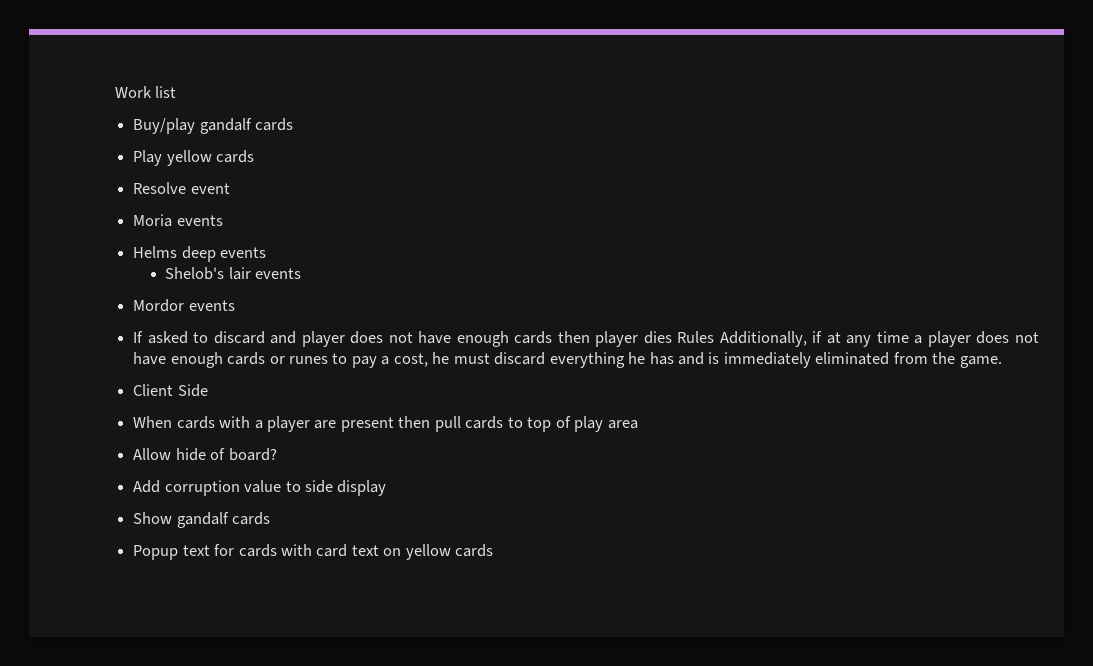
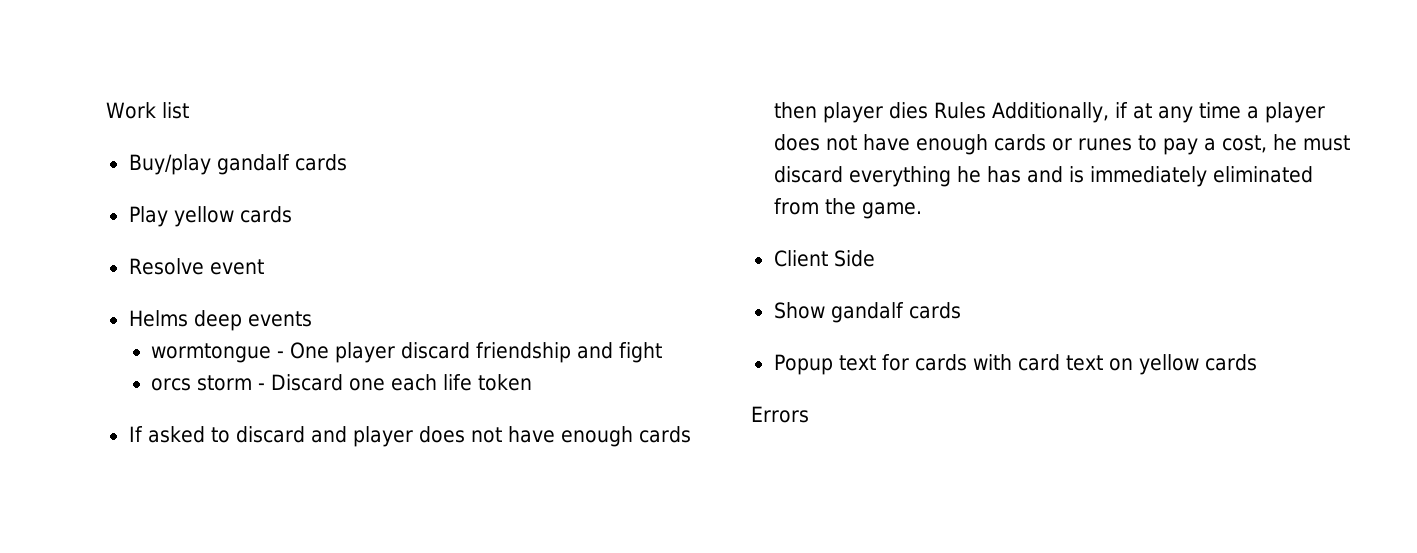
[133,214,223,227] // Moria events -> (264, 267) none
[165,267,302,280] [133,299,235,312] Shelob's lair events // Mordor events -> [151,342,663,363] [151,374,533,391] wormtongue - One player discard friendship and fight // orcs storm - Discard one each life token
[133,416,638,432] [133,448,277,461] [133,480,387,496] // When cards with a player are present then pull cards to top of play area // Allow hide of board? // Add corruption value to side display -> (875, 258) none
(494, 550) none -> [751,406,809,423] // Errors

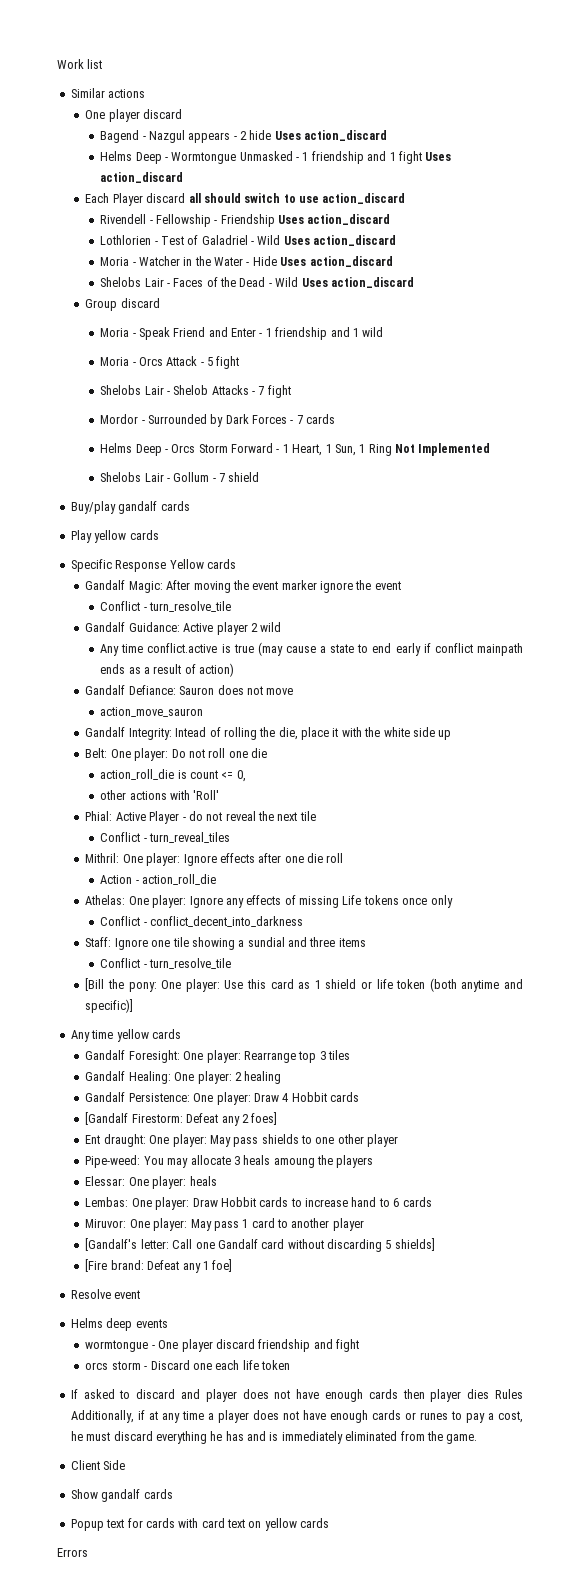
(189, 110) none -> [70,88,146,98] [85,109,183,122] [100,130,388,143] [100,151,452,164] [100,172,184,183] [85,193,406,206] [100,214,391,227] [100,235,397,246] [100,256,393,267] [100,277,414,288] [85,298,160,311] [100,327,384,340] [100,356,240,369] [100,385,291,398] [100,414,336,427] [100,443,491,456] [100,472,260,482] // Similar actions // One player discard // Bagend - Nazgul appears - 2 hide Uses action_discard // Helms Deep - Wormtongue Unmasked - 1 friendship and 1 fight Uses action_discard // Each Player discard all should switch to use action_discard // Rivendell - Fellowship - Friendship Uses action_discard // Lothlorien - Test of Galadriel - Wild Uses action_discard // Moria - Watcher in the Water - Hide Uses action_discard // Shelobs Lair - Faces of the Dead - Wild Uses action_discard // Group discard // Moria - Speak Friend and Enter - 1 friendship and 1 wild // Moria - Orcs Attack - 5 fight // Shelobs Lair - Shelob Attacks - 7 fight // Mordor - Surrounded by Dark Forces - 7 cards // Helms Deep - Orcs Storm Forward - 1 Heart, 1 Sun, 1 Ring Not Implemented // Shelobs Lair - Gollum - 7 shield
(292, 214) none -> [70,559,236,572] [85,580,401,593] [100,601,231,612] [85,622,282,635] [100,642,524,656] [100,663,235,677] [85,685,294,695] [100,707,204,717] [85,727,452,740] [85,748,268,761] [100,769,246,782] [100,790,220,800] [85,811,316,824] [100,832,230,843] [85,853,344,866] [100,874,216,885] [85,895,453,908] [100,916,303,927] [85,937,366,950] [100,958,231,969] [85,978,523,992] [85,999,134,1013] [70,1029,181,1042] [85,1050,351,1063] [85,1071,282,1084] [85,1092,360,1105] [85,1112,278,1126] [85,1134,399,1147] [85,1155,374,1168] [85,1176,217,1189] [85,1197,432,1210] [85,1218,364,1231] [85,1238,435,1252] [85,1259,233,1273] // Specific Response Yellow cards // Gandalf Magic: After moving the event marker ignore the event // Conflict - turn_resolve_tile // Gandalf Guidance: Active player 2 wild // Any time conflict.active is true (may cause a state to end early if conflict mainpath ends as a result of action) // Gandalf Defiance: Sauron does not move // action_move_sauron // Gandalf Integrity: Intead of rolling the die, place it with the white side up // Belt: One player: Do not roll one die // action_roll_die is count <= 0, // other actions with 'Roll' // Phial: Active Player - do not reveal the next tile // Conflict - turn_reveal_tiles // Mithril: One player: Ignore effects after one die roll // Action - action_roll_die // Athelas: One player: Ignore any effects of missing Life tokens once only // Conflict - conflict_decent_into_darkness // Staff: Ignore one tile showing a sundial and three items // Conflict - turn_resolve_tile // [Bill the pony: One player: Use this card as 1 shield or life token (both anytime and specific)] // Any time yellow cards // Gandalf Foresight: One player: Rearrange top 3 tiles // Gandalf Healing: One player: 2 healing // Gandalf Persistence: One player: Draw 4 Hobbit cards // [Gandalf Firestorm: Defeat any 2 foes] // Ent draught: One player: May pass shields to one other player // Pipe-weed: You may allocate 3 heals amoung the players // Elessar: One player: heals // Lembas: One player: Draw Hobbit cards to increase hand to 6 cards // Miruvor: One player: May pass 1 card to another player // [Gandalf's letter: Call one Gandalf card without discarding 5 shields] // [Fire brand: Defeat any 1 foe]

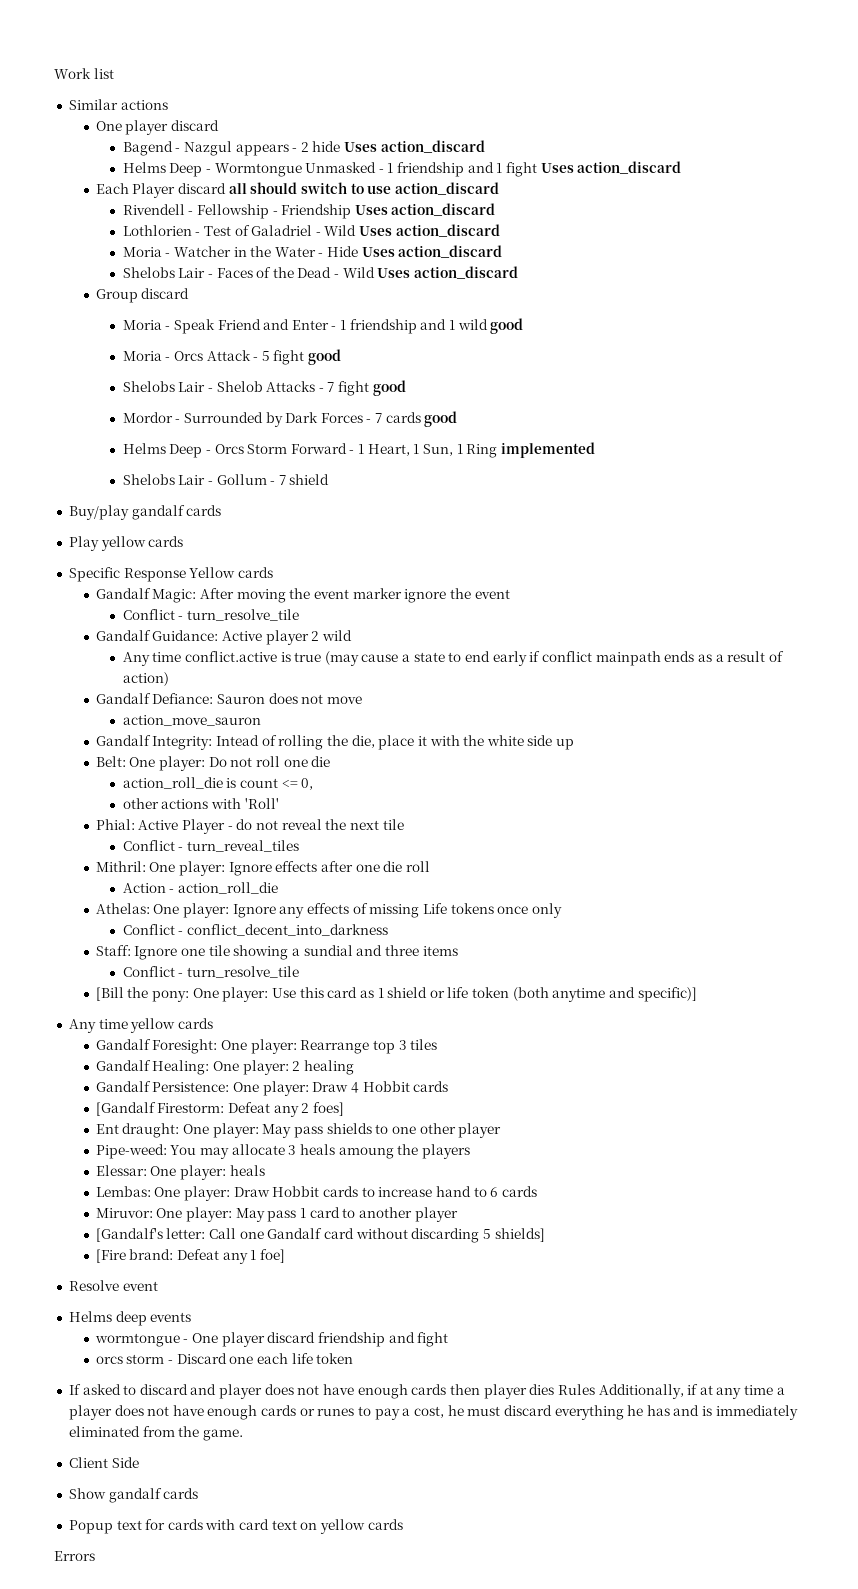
(384, 332) none -> [490,318,524,334] good
(240, 362) none -> [308,349,342,365] good
(291, 391) none -> [372,380,406,396] good
(336, 419) none -> [424,411,458,427] good
[395,443,491,456] Not Implemented -> [500,442,595,458] implemented

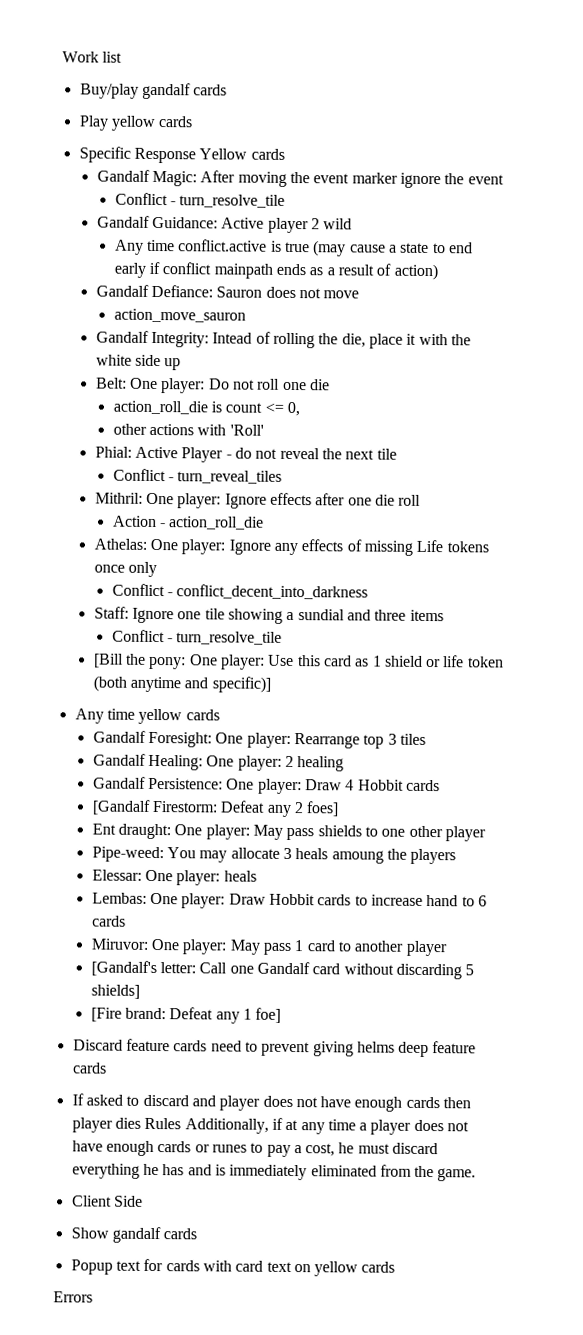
[68,99,168,110] [95,120,220,135] [122,140,485,156] [122,161,682,177] [95,182,499,198] [122,203,496,219] [122,224,500,237] [122,245,503,258] [122,266,519,279] [95,288,190,303] [122,318,524,334] [122,349,342,365] [122,380,406,396] [122,411,458,427] [122,442,595,458] [122,474,330,485] // Similar actions // One player discard // Bagend - Nazgul appears - 2 hide Uses action_discard // Helms Deep - Wormtongue Unmasked - 1 friendship and 1 fight Uses action_discard // Each Player discard all should switch to use action_discard // Rivendell - Fellowship - Friendship Uses action_discard // Lothlorien - Test of Galadriel - Wild Uses action_discard // Moria - Watcher in the Water - Hide Uses action_discard // Shelobs Lair - Faces of the Dead - Wild Uses action_discard // Group discard // Moria - Speak Friend and Enter - 1 friendship and 1 wild good // Moria - Orcs Attack - 5 fight good // Shelobs Lair - Shelob Attacks - 7 fight good // Mordor - Surrounded by Dark Forces - 7 cards good // Helms Deep - Orcs Storm Forward - 1 Heart, 1 Sun, 1 Ring implemented // Shelobs Lair - Gollum - 7 shield -> (123, 57) none
[68,1280,158,1291] [68,1311,192,1326] [94,1332,449,1347] [95,1353,354,1364] Resolve event // Helms deep events // wormtongue - One player discard friendship and fight // orcs storm - Discard one each life token -> [72,1038,477,1058] [72,1062,107,1074] Discard feature cards need to prevent giving helms deep feature cards

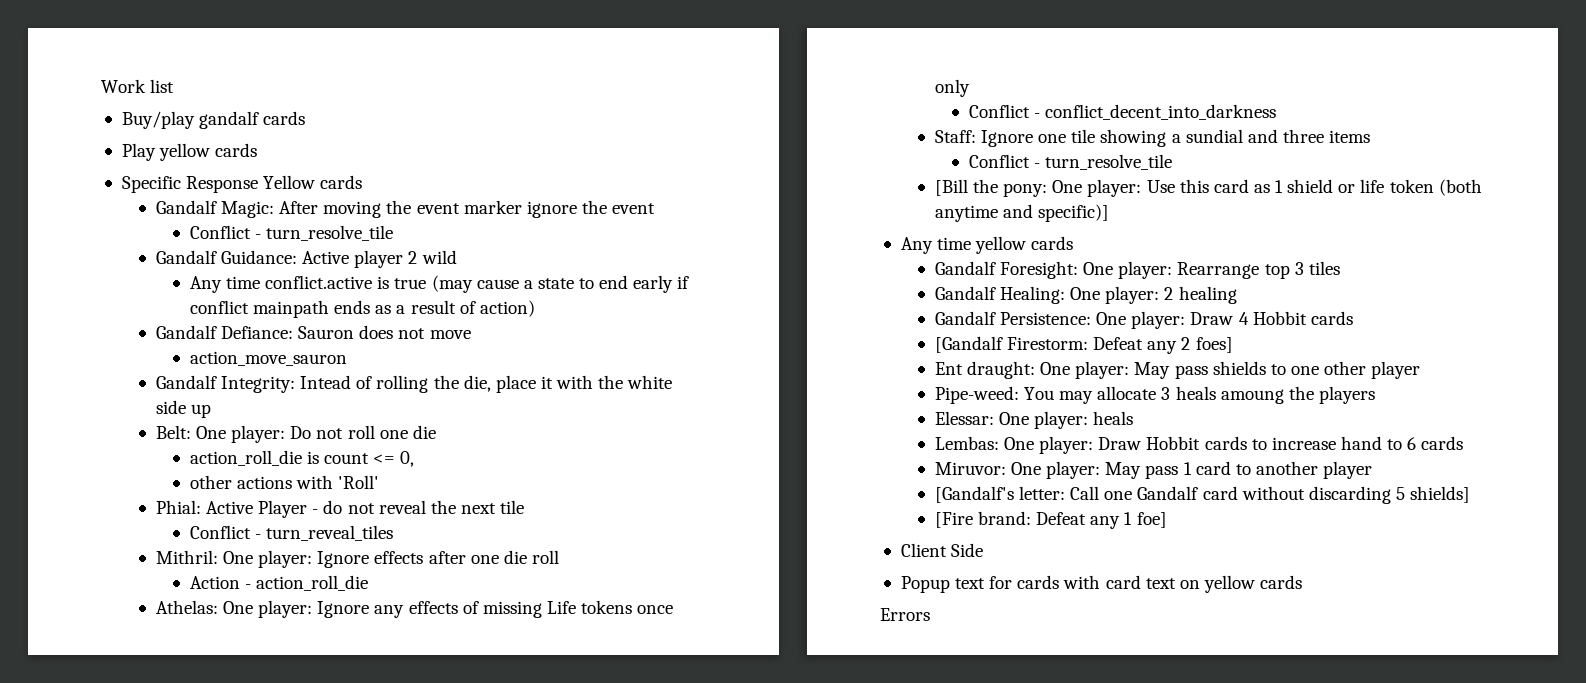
[72,1038,477,1058] [72,1062,107,1074] [71,1093,472,1112] [71,1117,470,1135] [71,1140,439,1158] [71,1163,477,1182] // Discard feature cards need to prevent giving helms deep feature cards // If asked to discard and player does not have enough cards then player dies Rules Additionally, if at any time a player does not have enough cards or runes to pay a cost, he must discard everything he has and is immediately eliminated from the game. -> (1167, 520) none
[70,1226,198,1244] // Show gandalf cards -> (984, 550) none

